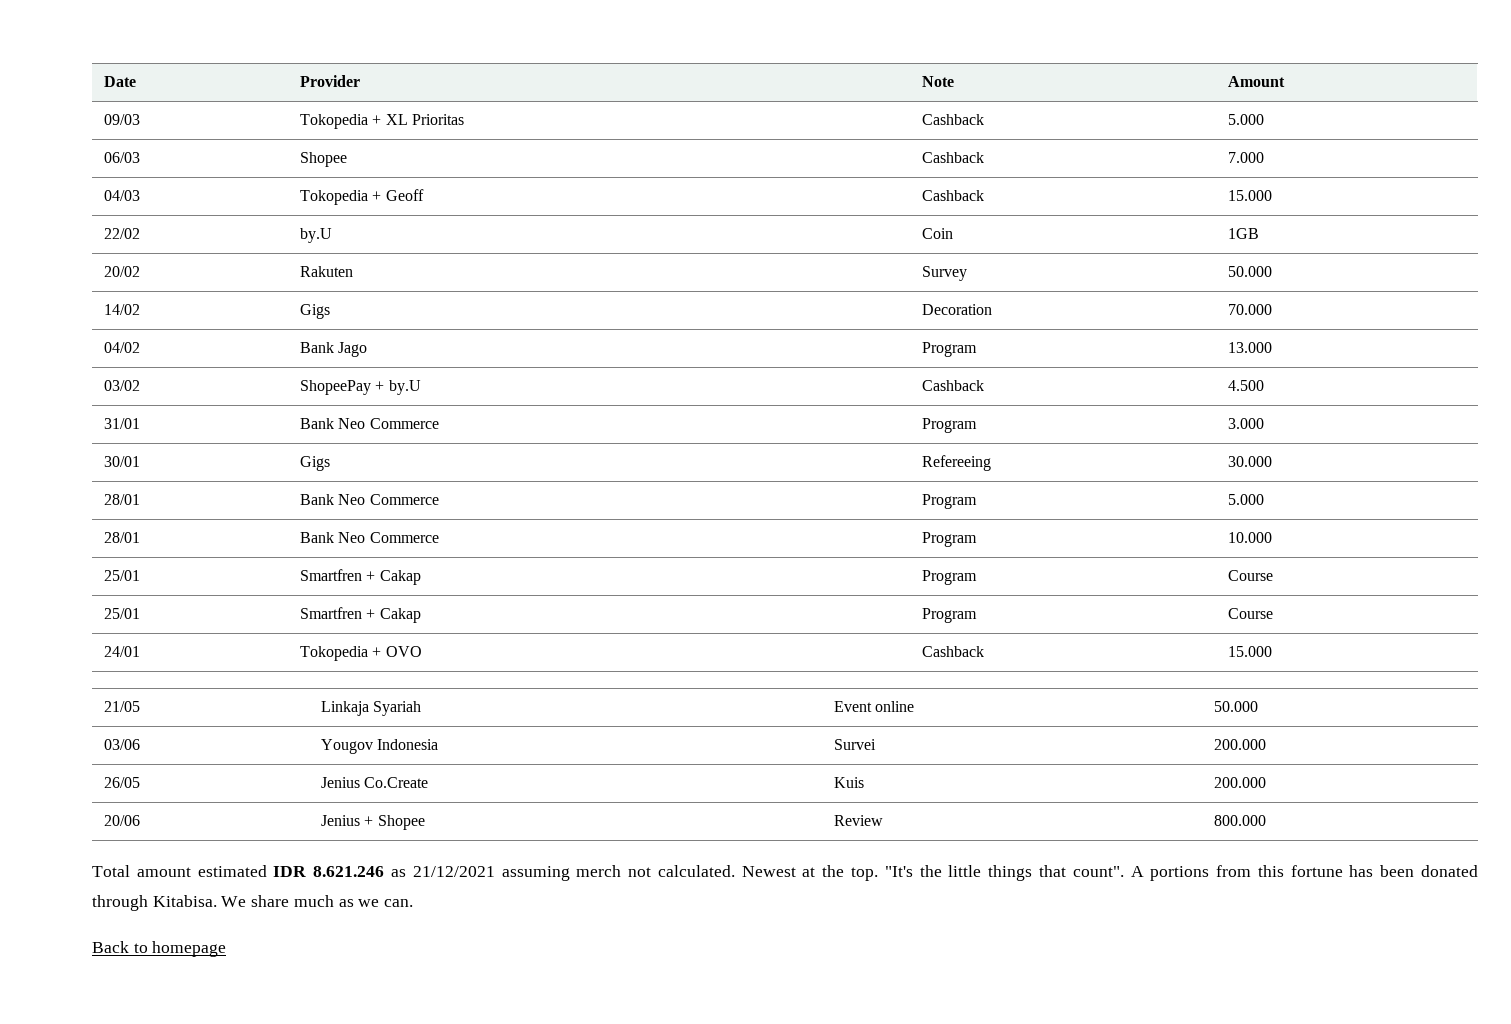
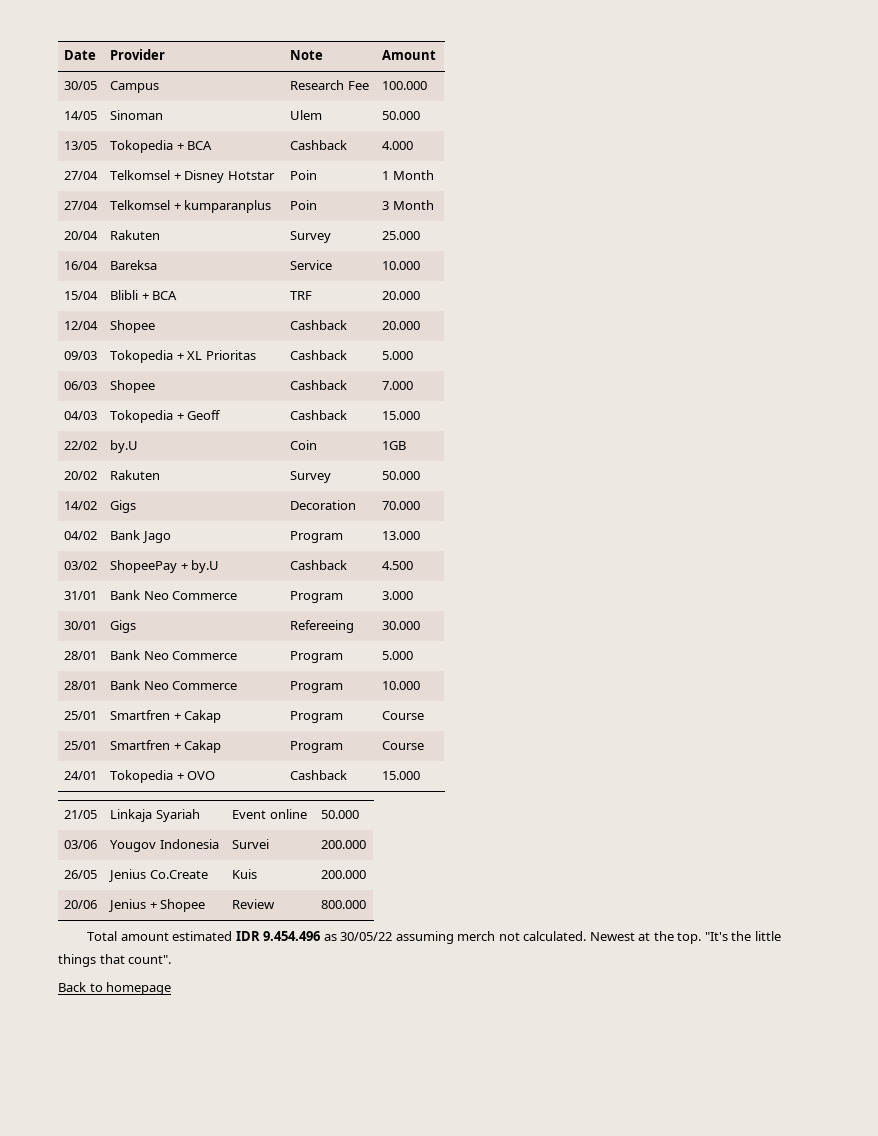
(1285, 81) none -> [64,81,98,90] [110,81,160,93] [290,80,369,90] [382,81,428,90] [64,111,98,120] [110,110,164,120] [290,110,323,120] [382,111,421,120] [64,141,98,150] [110,140,213,153] [290,140,348,150] [382,141,414,150] [64,171,99,180] [110,170,275,183] [290,170,318,180] [382,170,434,180] [64,201,99,210] [110,200,272,213] [290,200,318,210] [382,200,434,210] [64,231,99,240] [110,230,161,240] [290,231,332,243] [382,231,421,240] [64,261,99,270] [110,260,158,270] [290,260,333,270] [382,261,421,270] [64,291,99,300] [110,290,178,300] [290,291,313,300] [382,291,421,300] [64,321,99,330] [110,320,156,333] [290,320,348,330] [382,321,421,330] // 30/05 | Campus | Research Fee | 100.000 // 14/05 | Sinoman | Ulem | 50.000 // 13/05 | Tokopedia + BCA | Cashback | 4.000 // 27/04 | Telkomsel + Disney Hotstar | Poin | 1 Month // 27/04 | Telkomsel + kumparanplus | Poin | 3 Month // 20/04 | Rakuten | Survey | 25.000 // 16/04 | Bareksa | Service | 10.000 // 15/04 | Blibli + BCA | TRF | 20.000 // 12/04 | Shopee | Cashback | 20.000
[313,866,495,877] 8.621.246 as 21/12/2021 -> [263,931,393,941] 9.454.496 as 30/05/22
[1130,865,1478,881] [92,895,414,911] A portions from this fortune has been donated through Kitabisa. We share much as we can. -> (172, 959) none

